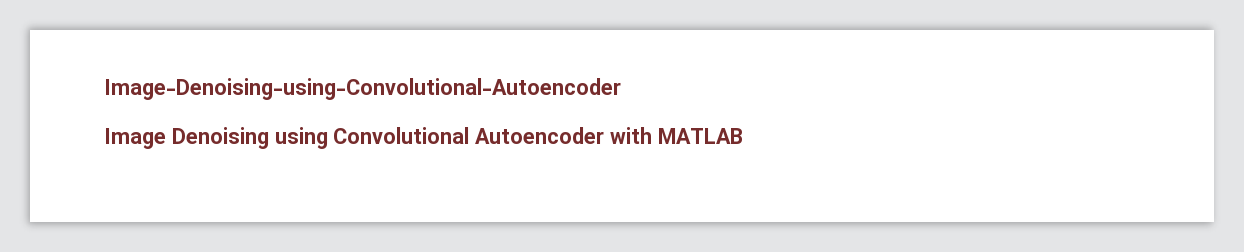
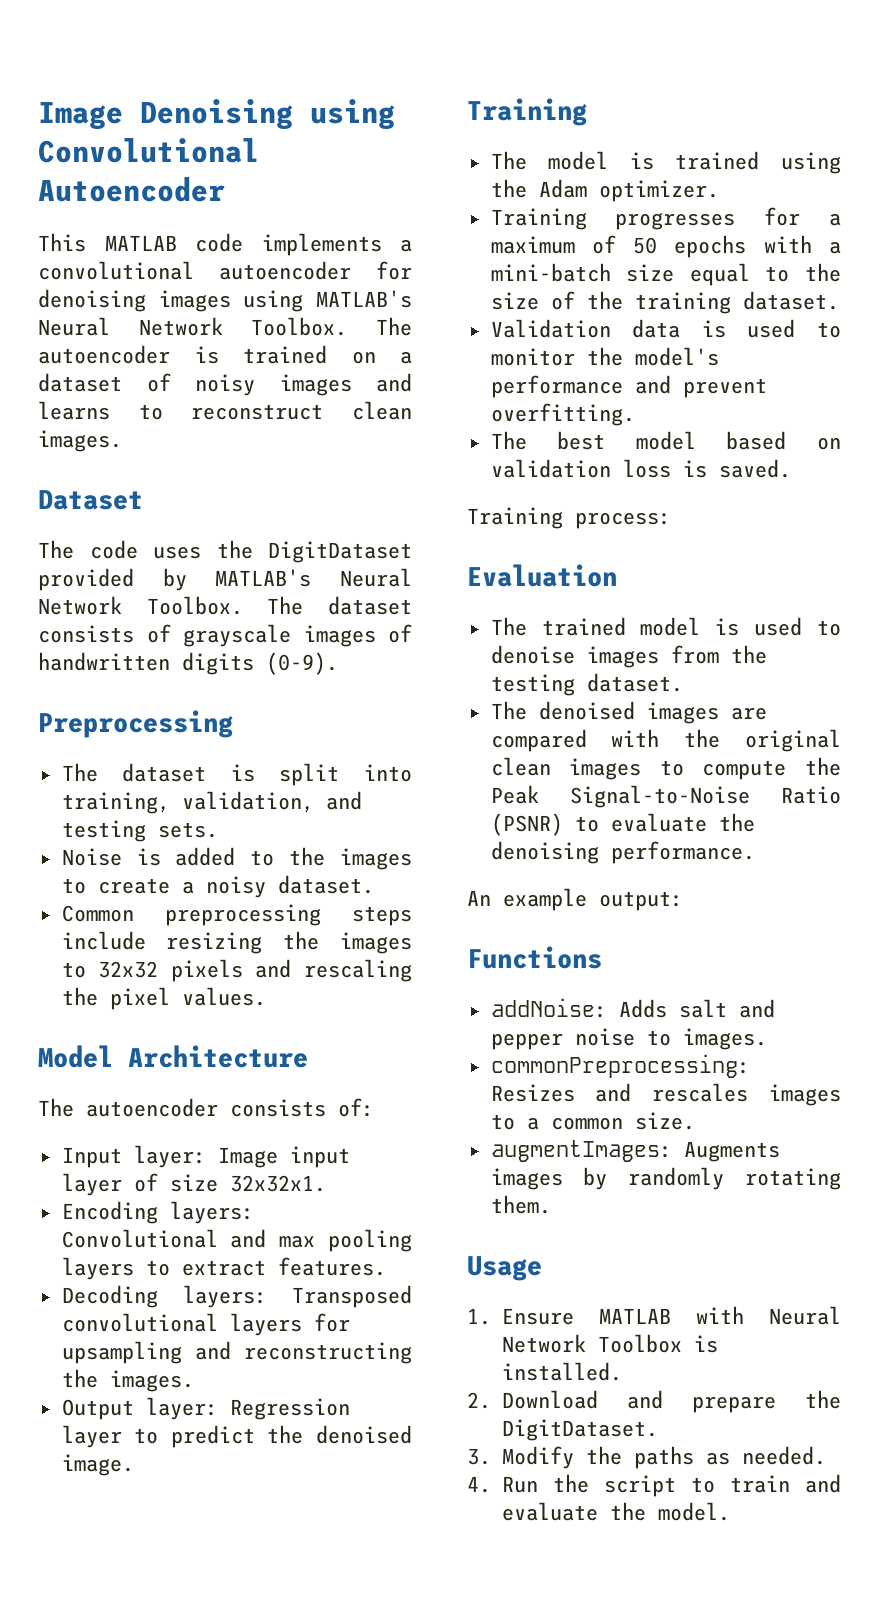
[104,78,621,100] Image-Denoising-using-Convolutional-Autoencoder // -> (38, 116) none
[610,127,743,144] with MATLAB -> [38,233,412,256] [38,261,412,280] [38,289,413,312] [38,317,413,336] [38,345,412,364] [38,373,412,396] [38,401,413,420] [38,430,122,452] [38,490,143,510] [38,540,412,563] [38,568,413,591] [38,596,412,615] [38,624,412,647] [38,652,338,675] [38,710,233,738] [61,763,412,786] [61,791,362,814] [61,820,218,842] [61,847,412,870] [61,875,374,898] [61,904,413,926] [61,931,413,954] [61,959,412,982] [61,987,266,1010] [38,1045,308,1068] [38,1098,374,1117] [61,1145,350,1168] [61,1173,326,1196] [61,1201,254,1224] [61,1229,413,1252] [61,1257,386,1280] [61,1285,412,1308] [61,1313,350,1336] [61,1341,412,1364] [61,1369,194,1392] [61,1397,350,1420] [61,1425,412,1448] [61,1454,134,1476] [467,98,587,126] [490,151,841,174] [490,179,719,202] [490,207,841,230] [490,235,841,258] [490,263,841,286] [490,291,839,314] [490,319,841,338] [490,347,719,366] [490,375,767,398] [490,403,635,426] [490,431,841,450] [490,459,791,478] [467,507,671,529] [467,564,617,587] [490,617,841,636] [490,645,767,668] [490,673,683,696] [490,701,767,724] [490,729,841,752] [490,757,841,780] [490,785,841,808] [490,813,755,836] [490,841,755,864] [467,888,683,911] [467,946,602,969] [490,998,775,1018] [490,1028,767,1050] [490,1054,750,1078] [490,1083,841,1106] [490,1112,695,1130] [490,1140,780,1162] [490,1167,841,1190] [490,1195,551,1214] [467,1256,542,1281] [467,1306,841,1325] [501,1334,718,1353] [501,1362,622,1381] [467,1390,841,1413] [501,1419,658,1441] [467,1446,826,1469] [467,1474,841,1497] [501,1502,730,1521] // This MATLAB code implements a convolutional autoencoder for denoising images using MATLAB's Neural Network Toolbox. The autoencoder is trained on a dataset of noisy images and learns to reconstruct clean images. // Dataset // The code uses the DigitDataset provided by MATLAB's Neural Network Toolbox. The dataset consists of grayscale images of handwritten digits (0-9). // Preprocessing // The dataset is split into training, validation, and testing sets. // Noise is added to the images to create a noisy dataset. // Common preprocessing steps include resizing the images to 32x32 pixels and rescaling the pixel values. // Model Architecture // The autoencoder consists of: // Input layer: Image input layer of size 32x32x1. // Encoding layers: Convolutional and max pooling layers to extract features. // Decoding layers: Transposed convolutional layers for upsampling and reconstructing the images. // Output layer: Regression layer to predict the denoised image. // Training // The model is trained using the Adam optimizer. // Training progresses for a maximum of 50 epochs with a mini-batch size equal to the size of the training dataset. // Validation data is used to monitor the model's performance and prevent overfitting. // The best model based on validation loss is saved. // Training process: // Evaluation // The trained model is used to denoise images from the testing dataset. // The denoised images are compared with the original clean images to compute the Peak Signal-to-Noise Ratio (PSNR) to evaluate the denoising performance. // An example output: // Functions // addNoise: Adds salt and pepper noise to images. // commonPreprocessing: Resizes and rescales images to a common size. // augmentImages: Augments images by randomly rotating them. // Usage // 1. Ensure MATLAB with Neural Network Toolbox is installed. // 2. Download and prepare the DigitDataset. // 3. Modify the paths as needed. // 4. Run the script to train and evaluate the model.

